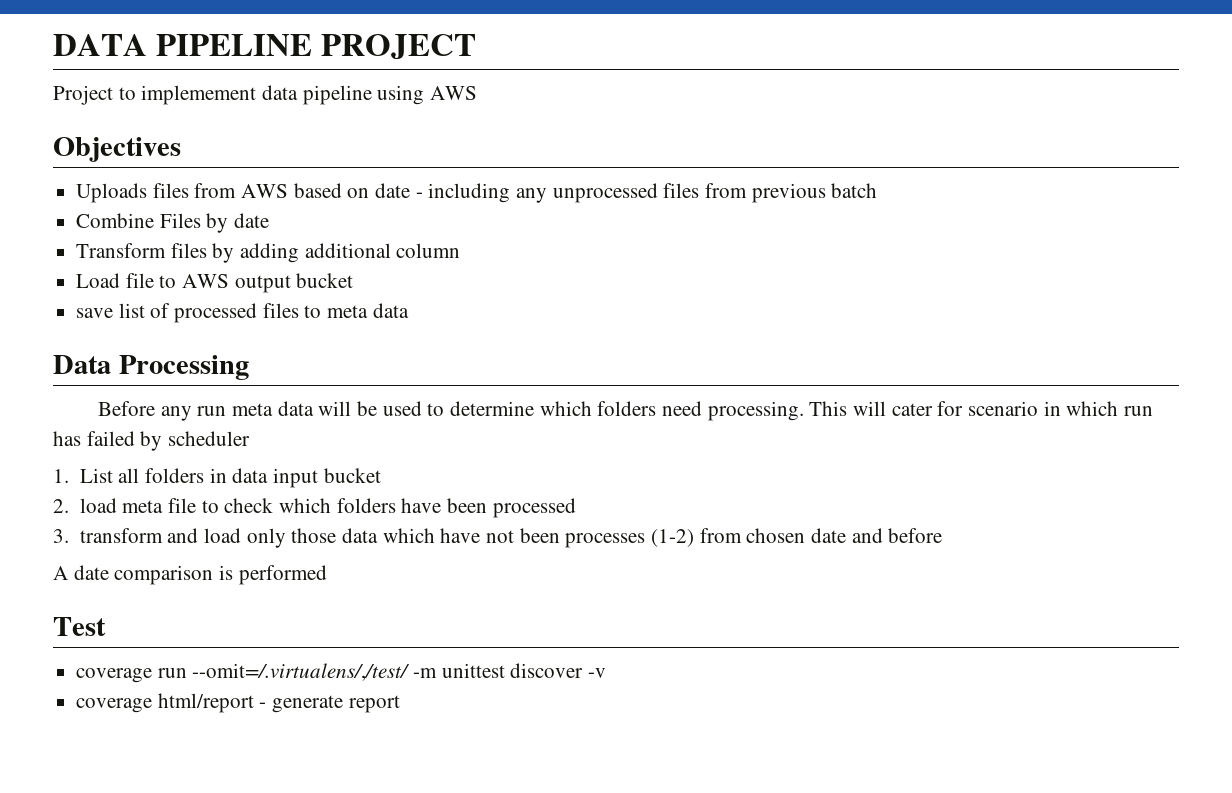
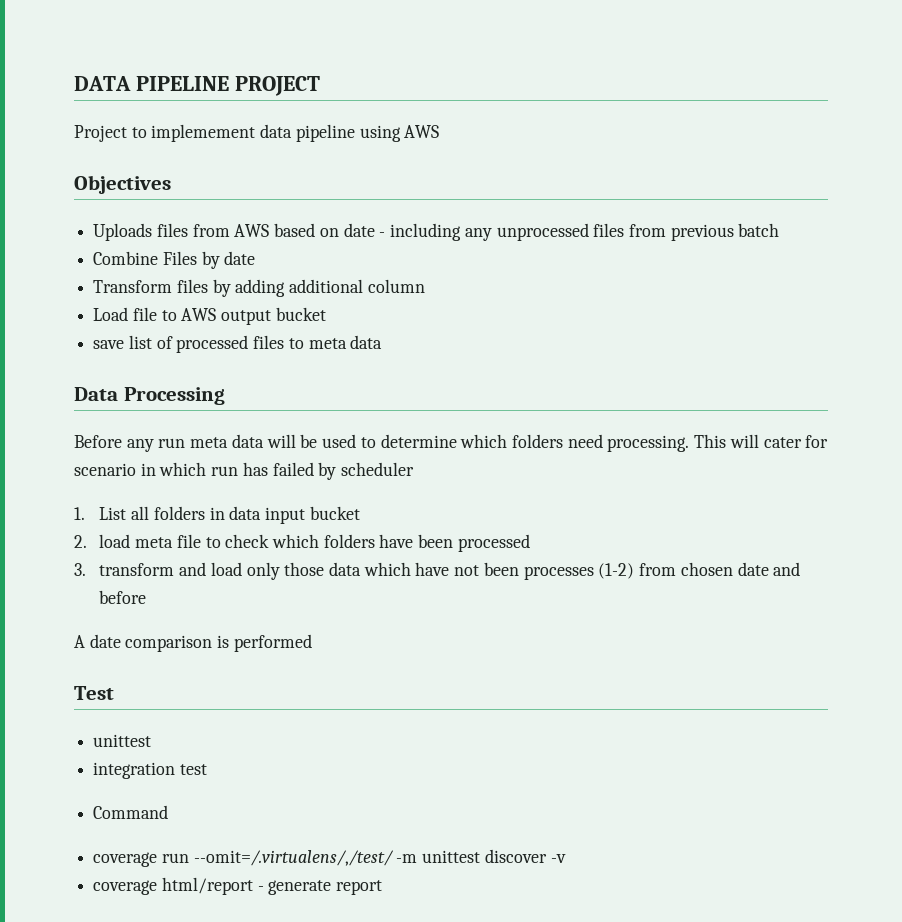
(106, 626) none -> [93,734,152,747] [93,762,207,779] [93,805,169,819] // unittest // integration test // Command

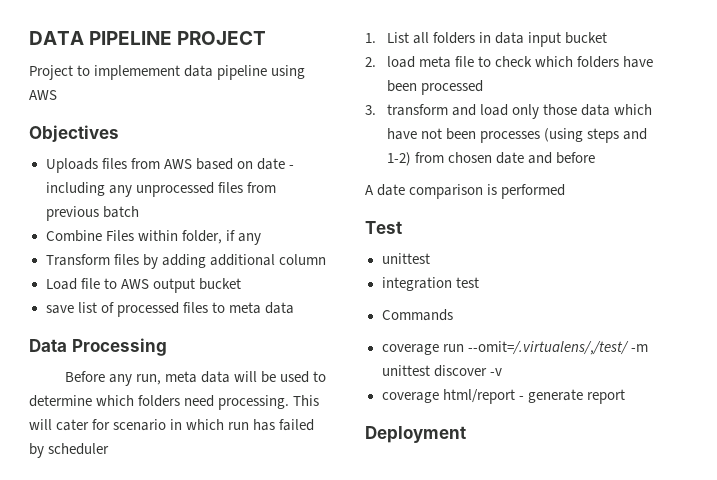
[201,251,256,269] by date -> [137,230,261,245] within folder, if any
[158,438,186,448] run -> [136,374,162,385] run,
[598,563,635,579] (1-2) -> [543,128,647,143] [386,152,411,166] (using steps and 1-2)
[93,805,169,819] Command -> [381,309,453,321] Commands
(383, 887) none -> [365,426,466,443] // Deployment

